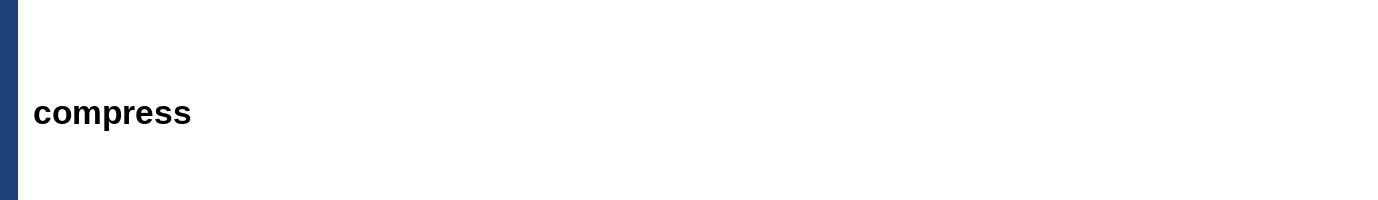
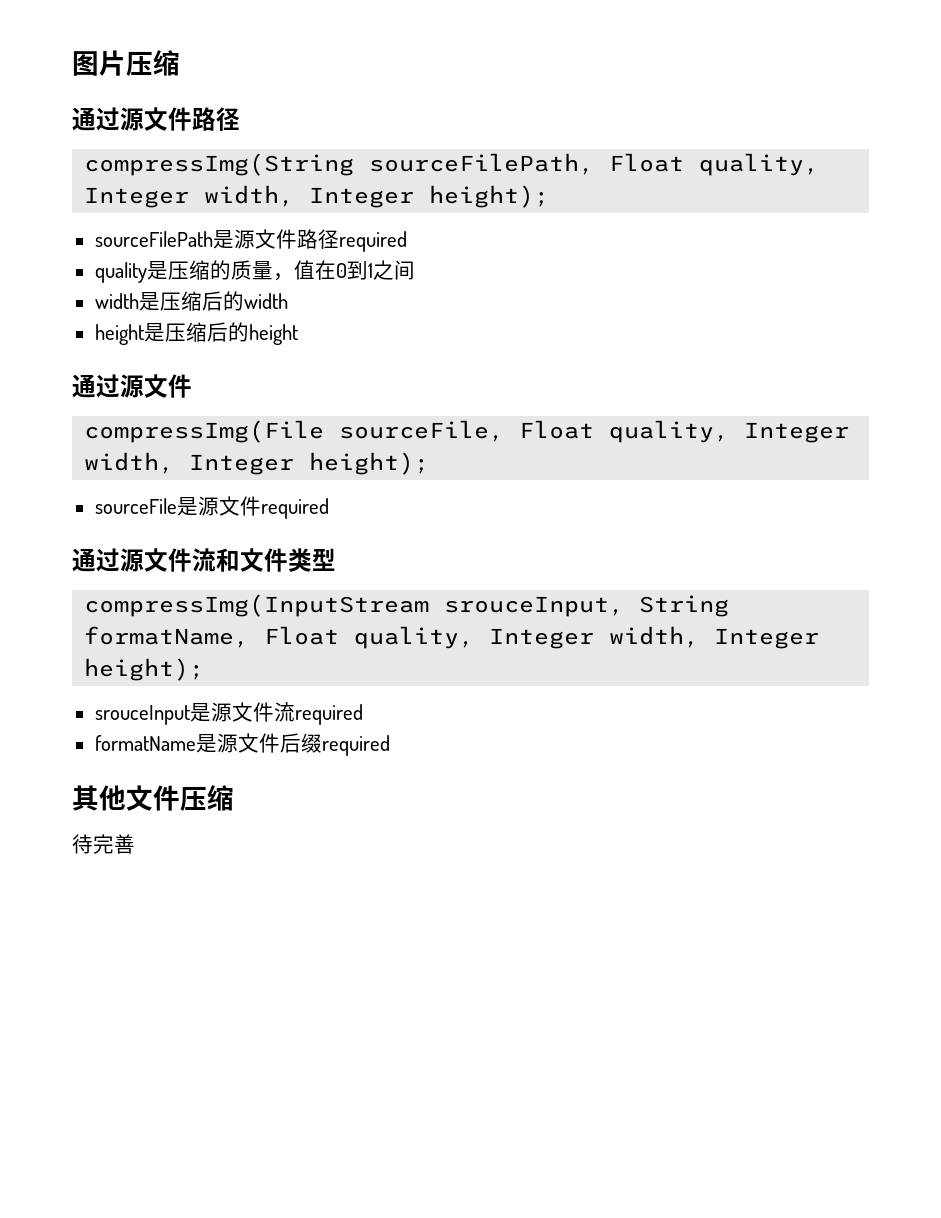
[33,106,192,131] compress -> [72,50,180,76] [72,107,240,131] [84,153,820,176] [84,185,550,208] [94,229,407,252] [94,260,415,283] [94,291,288,311] [94,322,298,345] [72,374,192,398] [84,420,850,443] [84,452,430,475] [94,496,329,519] [72,548,336,572] [84,594,730,617] [84,626,820,649] [84,658,205,681] [94,702,363,725] [94,733,390,756] [72,785,234,811] [72,834,135,854] 图片压缩 // 通过源文件路径 // compressImg(String sourceFilePath, Float quality, Integer width, Integer height); // sourceFilePath是源文件路径required // quality是压缩的质量，值在0到1之间 // width是压缩后的width // height是压缩后的height // 通过源文件 // compressImg(File sourceFile, Float quality, Integer width, Integer height); // sourceFile是源文件required // 通过源文件流和文件类型 // compressImg(InputStream srouceInput, String formatName, Float quality, Integer width, Integer height); // srouceInput是源文件流required // formatName是源文件后缀required // 其他文件压缩 // 待完善

